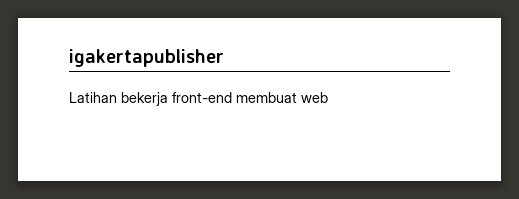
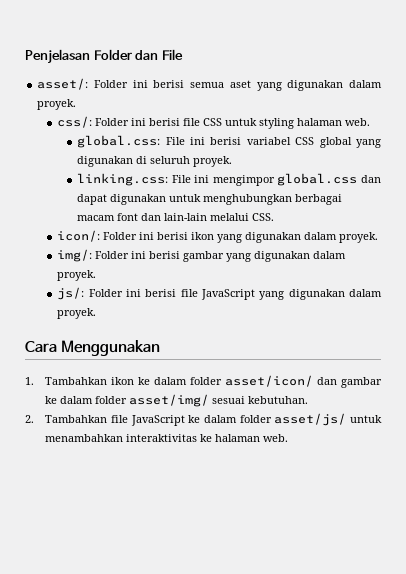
[69,49,224,67] [69,92,328,106] igakertapublisher // Latihan bekerja front-end membuat web -> [25,49,183,64] [37,78,383,91] [37,99,77,110] [57,116,371,129] [77,135,381,148] [77,156,233,167] [77,173,381,186] [77,194,343,205] [77,213,275,221] [57,230,379,243] [57,249,347,262] [57,270,97,281] [57,287,382,300] [57,308,97,319] [25,340,161,356] [25,375,382,388] [45,394,309,407] [25,413,382,426] [45,434,289,442] Penjelasan Folder dan File // asset/: Folder ini berisi semua aset yang digunakan dalam proyek. // css/: Folder ini berisi file CSS untuk styling halaman web. // global.css: File ini berisi variabel CSS global yang digunakan di seluruh proyek. // linking.css: File ini mengimpor global.css dan dapat digunakan untuk menghubungkan berbagai macam font dan lain-lain melalui CSS. // icon/: Folder ini berisi ikon yang digunakan dalam proyek. // img/: Folder ini berisi gambar yang digunakan dalam proyek. // js/: Folder ini berisi file JavaScript yang digunakan dalam proyek. // Cara Menggunakan // 1. Tambahkan ikon ke dalam folder asset/icon/ dan gambar ke dalam folder asset/img/ sesuai kebutuhan. // 2. Tambahkan file JavaScript ke dalam folder asset/js/ untuk menambahkan interaktivitas ke halaman web.

